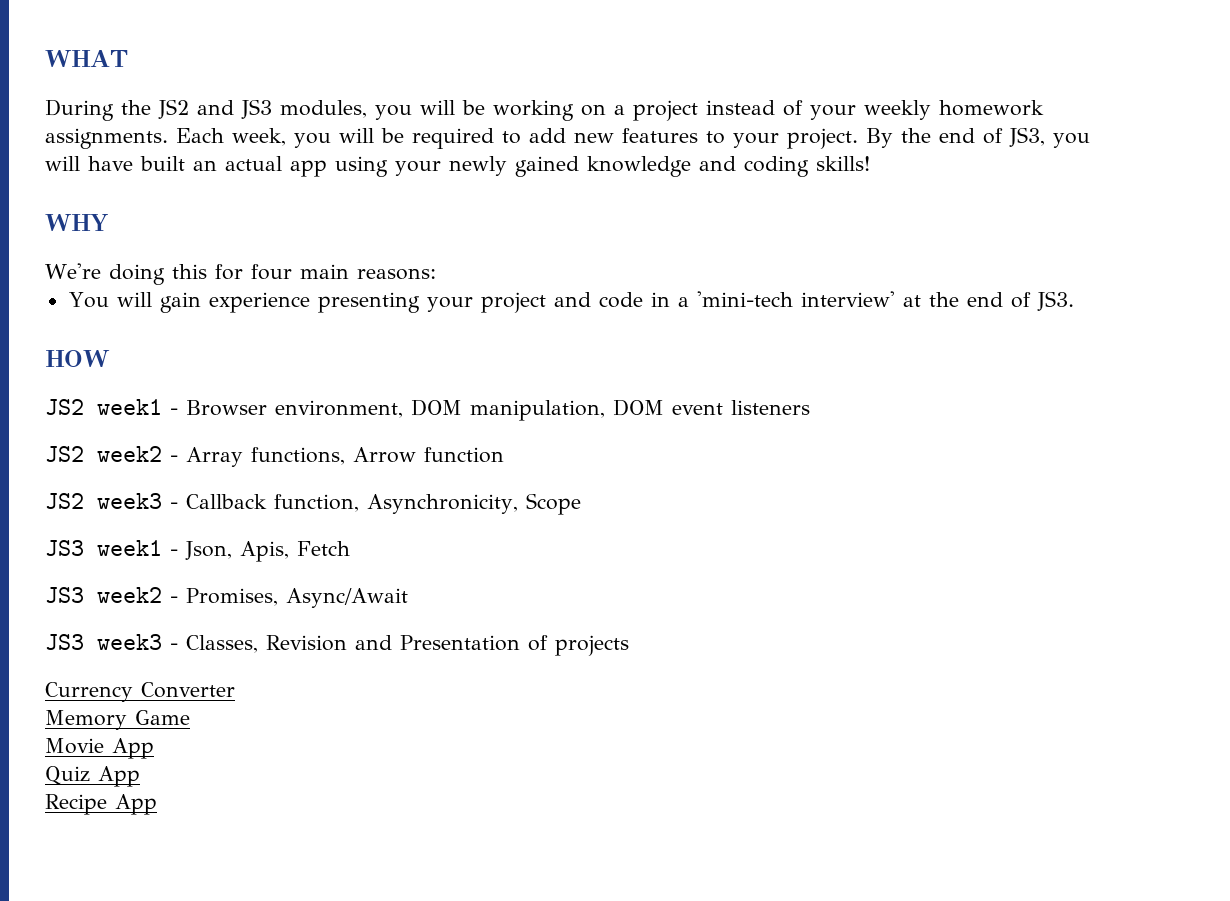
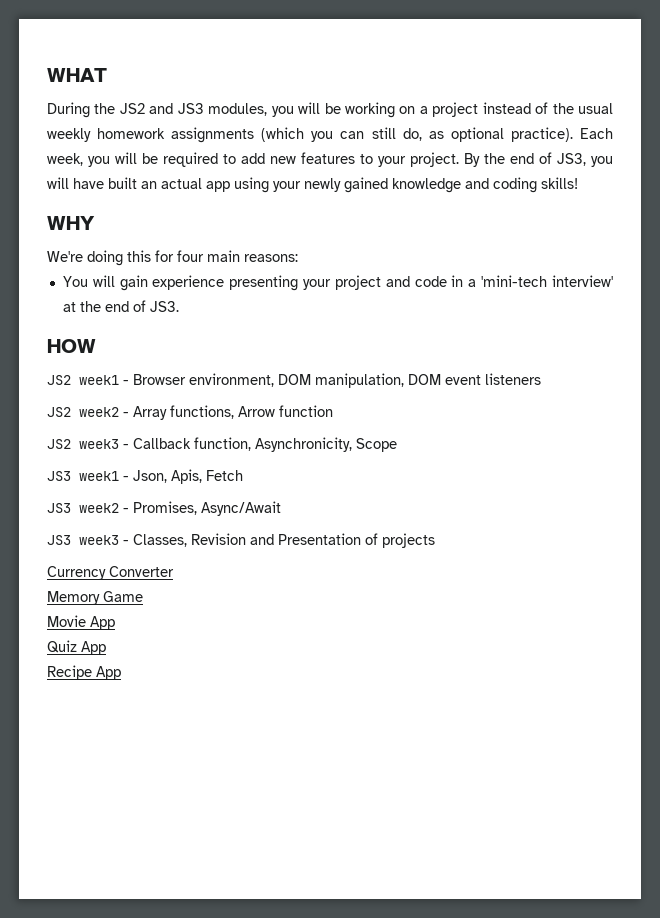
[810,100,1044,120] [45,128,168,149] your weekly homework assignments. -> [552,103,613,114] [47,127,573,143] the usual weekly homework assignments (which you can still do, as optional practice).

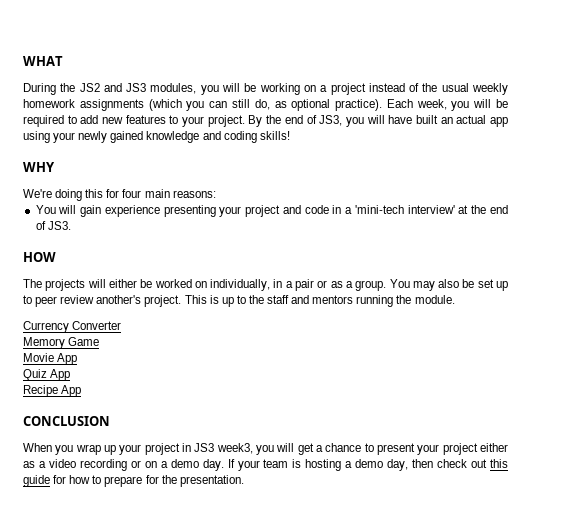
[47,373,541,388] [47,405,333,420] [47,437,397,452] [47,469,243,484] [47,501,281,516] [47,533,435,548] JS2 week1 - Browser environment, DOM manipulation, DOM event listeners // JS2 week2 - Array functions, Arrow function // JS2 week3 - Callback function, Asynchronicity, Scope // JS3 week1 - Json, Apis, Fetch // JS3 week2 - Promises, Async/Await // JS3 week3 - Classes, Revision and Presentation of projects -> [23,279,509,291] [23,295,455,307] The projects will either be worked on individually, in a pair or as a group. You may also be set up to peer review another's project. This is up to the staff and mentors running the module.
(121, 673) none -> [23,416,110,426] [23,443,508,455] [23,459,508,471] [23,475,244,487] // CONCLUSION // When you wrap up your project in JS3 week3, you will get a chance to present your project either as a video recording or on a demo day. If your team is hosting a demo day, then check out this guide for how to prepare for the presentation.

